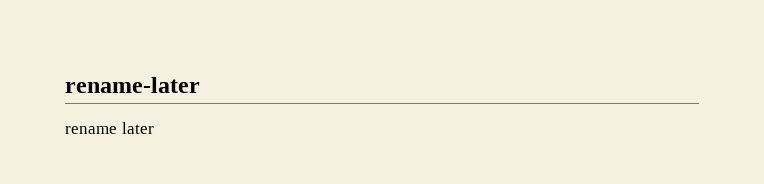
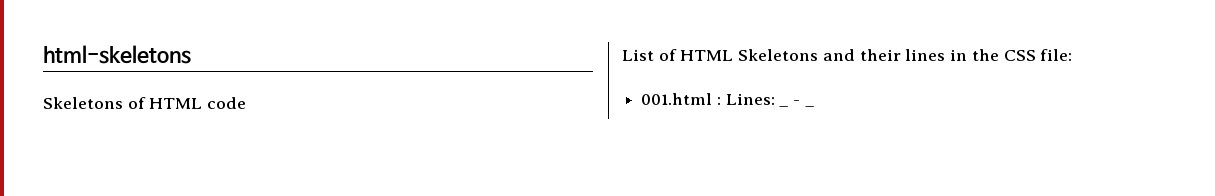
[65,77,200,93] [65,122,154,134] rename-later // rename later -> [43,45,191,64] [43,97,247,109] [622,49,1073,61] [641,93,775,105] [779,105,789,107] [793,100,801,105] [804,105,814,107] html-skeletons // Skeletons of HTML code // List of HTML Skeletons and their lines in the CSS file: // 001.html : Lines: _ - _

